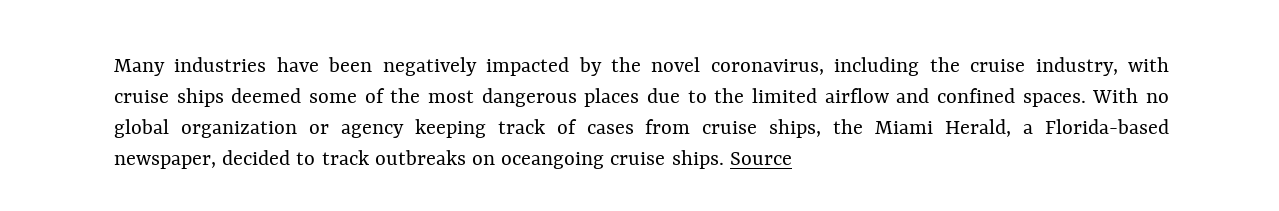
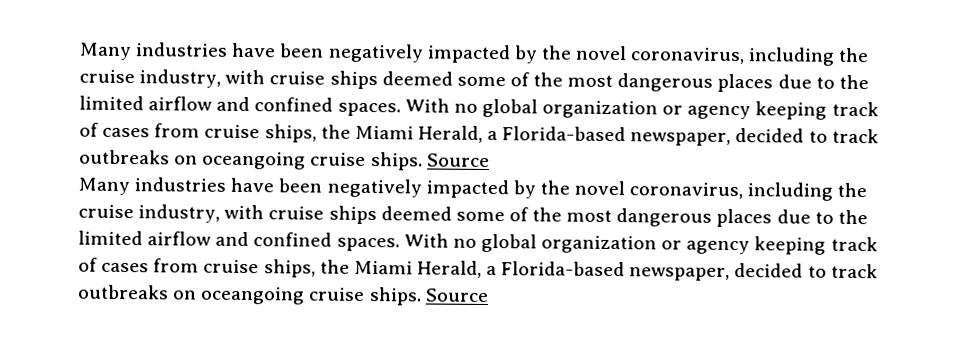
(792, 158) none -> [78,177,868,201] [78,204,868,228] [78,230,878,255] [78,257,878,281] [77,284,489,306] // Many industries have been negatively impacted by the novel coronavirus, including the cruise industry, with cruise ships deemed some of the most dangerous places due to the limited airflow and confined spaces. With no global organization or agency keeping track of cases from cruise ships, the Miami Herald, a Florida-based newspaper, decided to track outbreaks on oceangoing cruise ships. Source

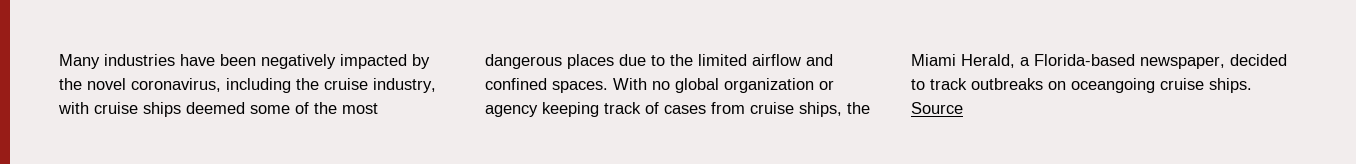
[78,177,868,201] [78,204,868,228] [78,230,878,255] [78,257,878,281] [77,284,489,306] // Many industries have been negatively impacted by the novel coronavirus, including the cruise industry, with cruise ships deemed some of the most dangerous places due to the limited airflow and confined spaces. With no global organization or agency keeping track of cases from cruise ships, the Miami Herald, a Florida-based newspaper, decided to track outbreaks on oceangoing cruise ships. Source -> (963, 108) none

